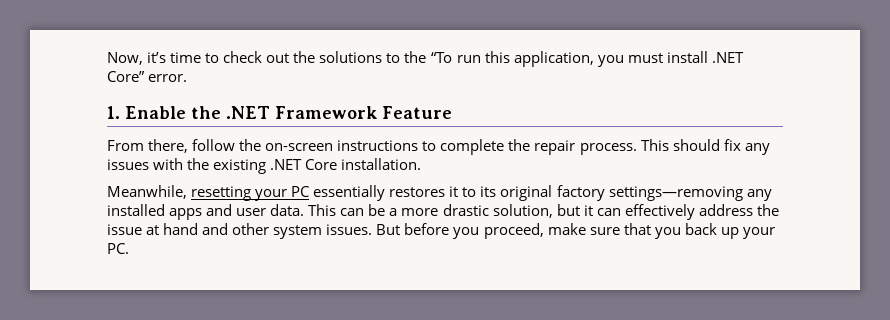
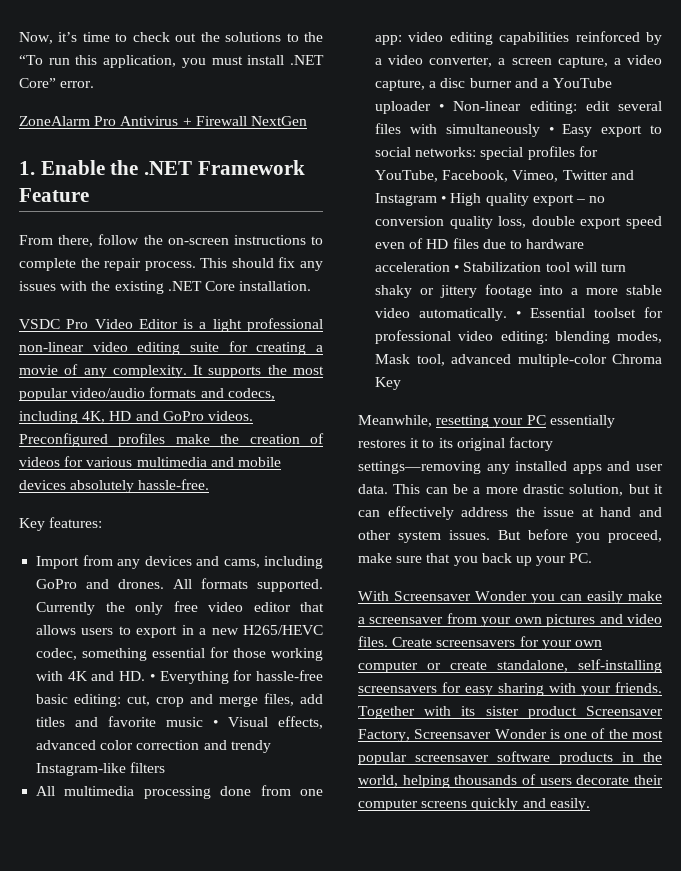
(188, 78) none -> [19,116,307,126] // ZoneAlarm Pro Antivirus + Firewall NextGen
(422, 164) none -> [19,318,323,332] [19,341,323,355] [19,364,324,378] [19,387,275,401] [19,411,253,424] [19,433,324,447] [19,456,281,467] [19,479,210,493] [19,517,103,531] [36,555,323,569] [36,578,323,592] [36,601,324,615] [36,625,323,638] [36,647,323,661] [36,670,323,684] [36,693,323,707] [36,716,323,729] [36,740,271,753] [36,762,166,776] [36,785,323,799] [375,31,662,45] [375,55,662,68] [375,78,613,91] [375,101,662,114] [375,123,662,137] [375,146,598,160] [375,170,634,182] [375,193,606,206] [375,216,662,229] [375,238,585,249] [375,262,626,272] [375,284,662,298] [375,307,663,321] [375,330,662,344] [375,354,662,367] [375,377,402,390] // VSDC Pro Video Editor is a light professional non-linear video editing suite for creating a movie of any complexity. It supports the most popular video/audio formats and codecs, including 4K, HD and GoPro videos. Preconfigured profiles make the creation of videos for various multimedia and mobile devices absolutely hassle-free. // Key features: // Import from any devices and cams, including GoPro and drones. All formats supported. Сurrently the only free video editor that allows users to export in a new H265/HEVC codec, something essential for those working with 4K and HD. • Everything for hassle-free basic editing: cut, crop and merge files, add titles and favorite music • Visual effects, advanced color correction and trendy Instagram-like filters // All multimedia processing done from one app: video editing capabilities reinforced by a video converter, a screen capture, a video capture, a disc burner and a YouTube uploader • Non-linear editing: edit several files with simultaneously • Easy export to social networks: special profiles for YouTube, Facebook, Vimeo, Twitter and Instagram • High quality export – no conversion quality loss, double export speed even of HD files due to hardware acceleration • Stabilization tool will turn shaky or jittery footage into a more stable video automatically. • Essential toolset for professional video editing: blending modes, Mask tool, advanced multiple-color Chroma Key
(129, 248) none -> [358,591,662,604] [358,613,662,627] [358,636,602,650] [358,659,662,673] [358,682,662,696] [358,706,663,719] [358,728,663,742] [358,751,662,765] [358,774,663,788] [358,798,590,811] // With Screensaver Wonder you can easily make a screensaver from your own pictures and video files. Create screensavers for your own computer or create standalone, self-installing screensavers for easy sharing with your friends. Together with its sister product Screensaver Factory, Screensaver Wonder is one of the most popular screensaver software products in the world, helping thousands of users decorate their computer screens quickly and easily.

